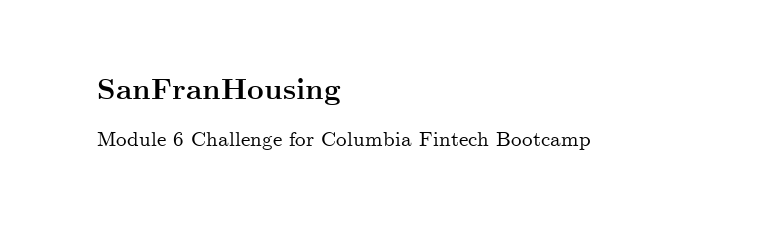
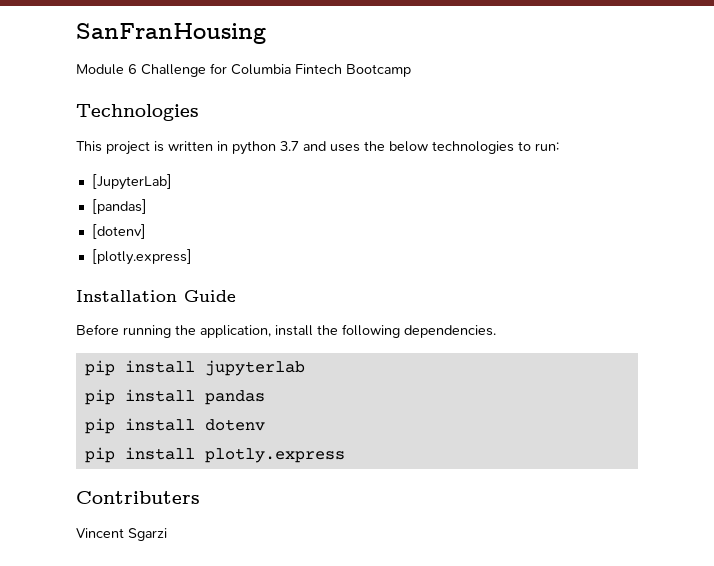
(591, 141) none -> [76,104,199,121] [76,141,559,155] [91,174,172,190] [91,199,147,214] [91,224,146,239] [91,249,192,265] [76,290,236,302] [76,324,496,338] [84,360,305,376] [84,389,265,405] [84,418,265,434] [84,447,345,463] [76,491,200,504] [76,528,167,541] // Technologies // This project is written in python 3.7 and uses the below technologies to run: // [JupyterLab] // [pandas] // [dotenv] // [plotly.express] // Installation Guide // Before running the application, install the following dependencies. // pip install jupyterlab // pip install pandas // pip install dotenv // pip install plotly.express // Contributers // Vincent Sgarzi

